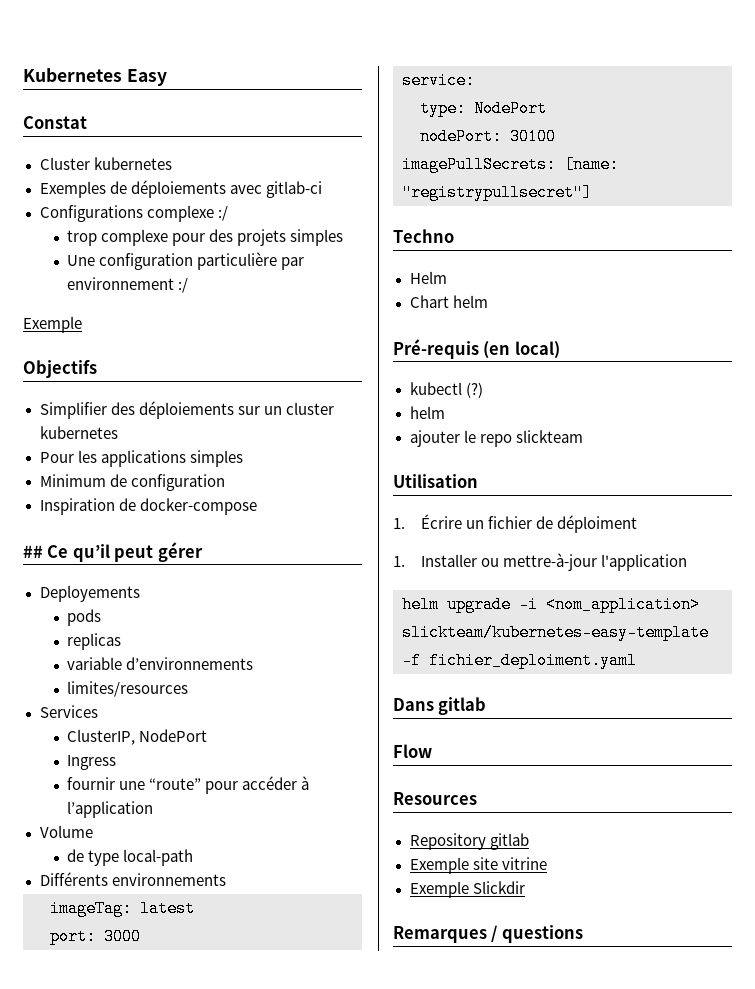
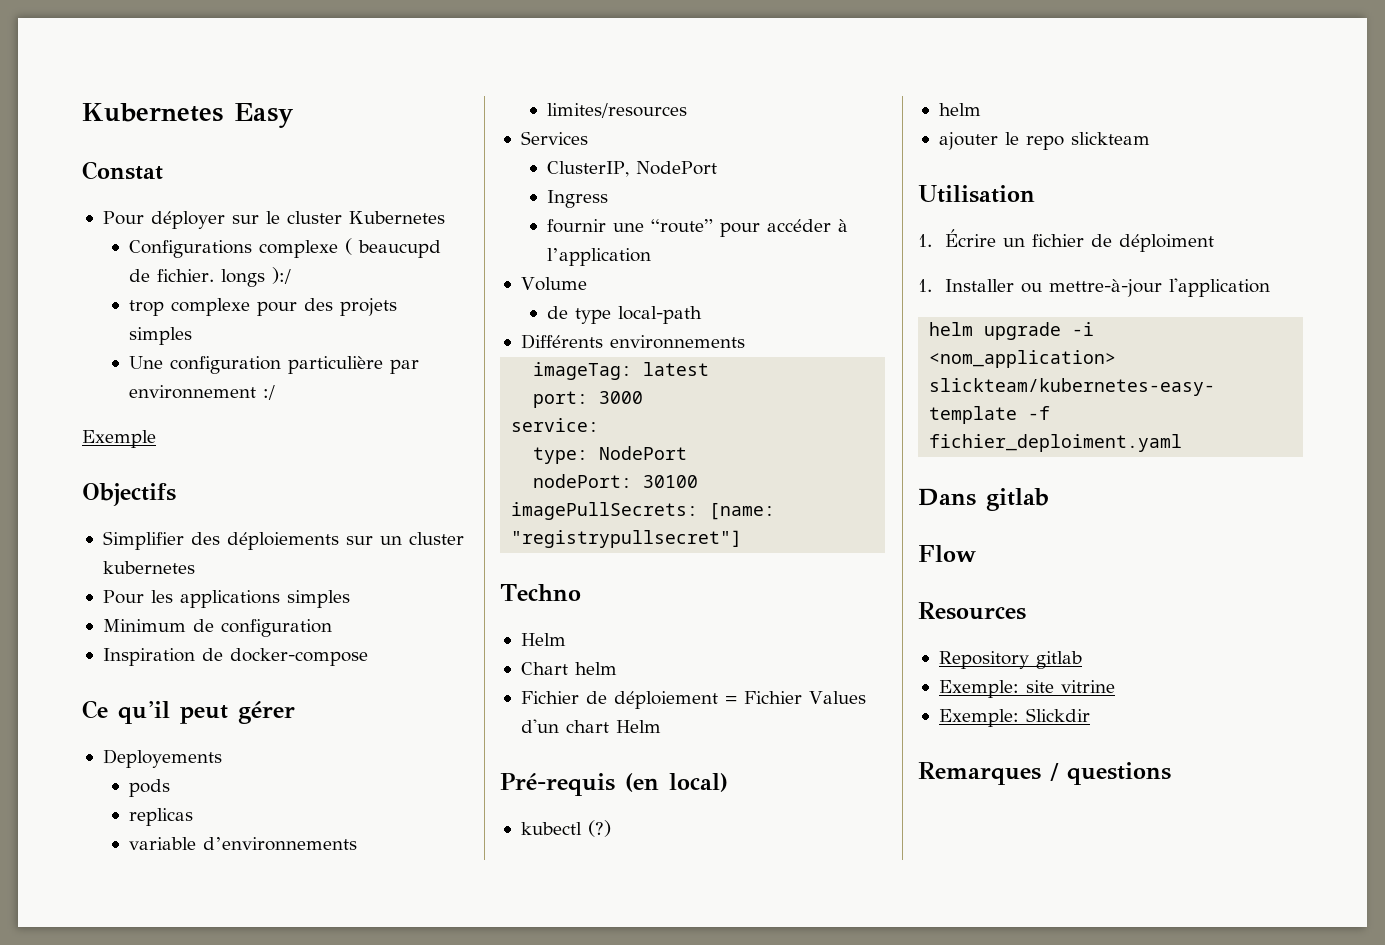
[39,157,172,170] [39,180,322,198] [39,205,228,222] Cluster kubernetes // Exemples de déploiements avec gitlab-ci // Configurations complexe :/ -> [102,211,445,229] [129,238,442,258] [129,267,292,287] Pour déployer sur le cluster Kubernetes // Configurations complexe ( beaucupd de fichier. longs ):/
[23,545,43,558] ## -> (368, 657) none
(488, 301) none -> [520,691,866,709] [520,719,661,733] // Fichier de déploiement = Fichier Values d'un chart Helm
[409,857,469,874] Exemple -> [938,680,1019,698] Exemple:
[409,881,469,898] Exemple -> [938,709,1019,727] Exemple:

